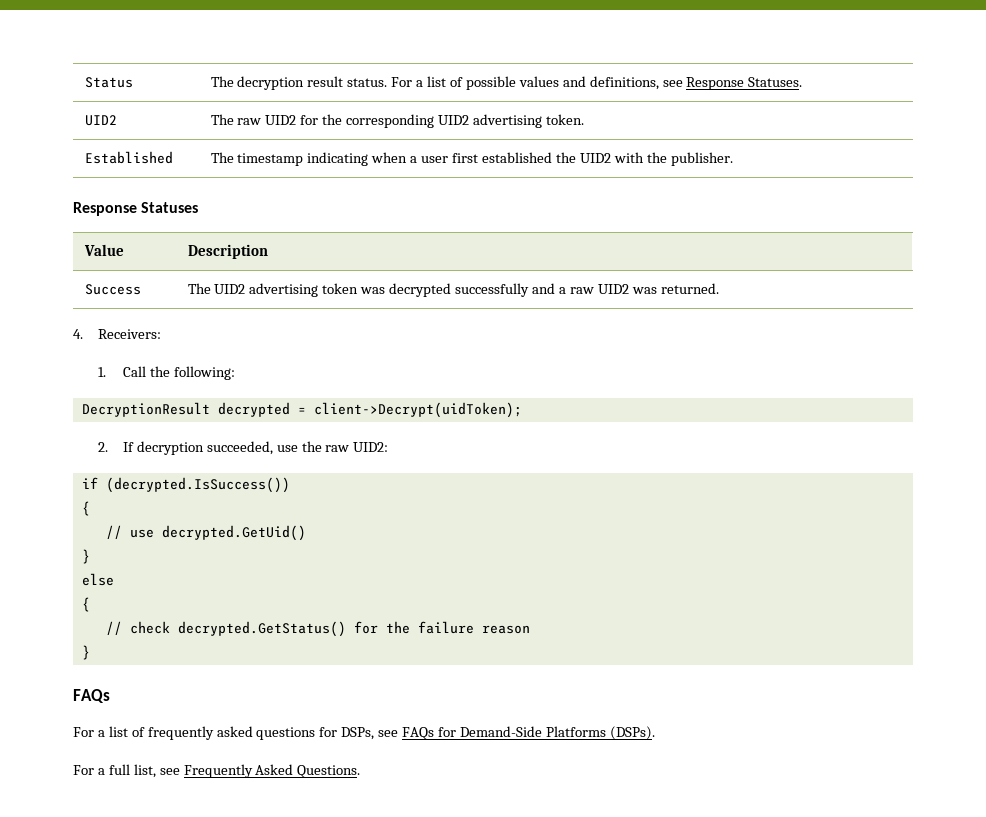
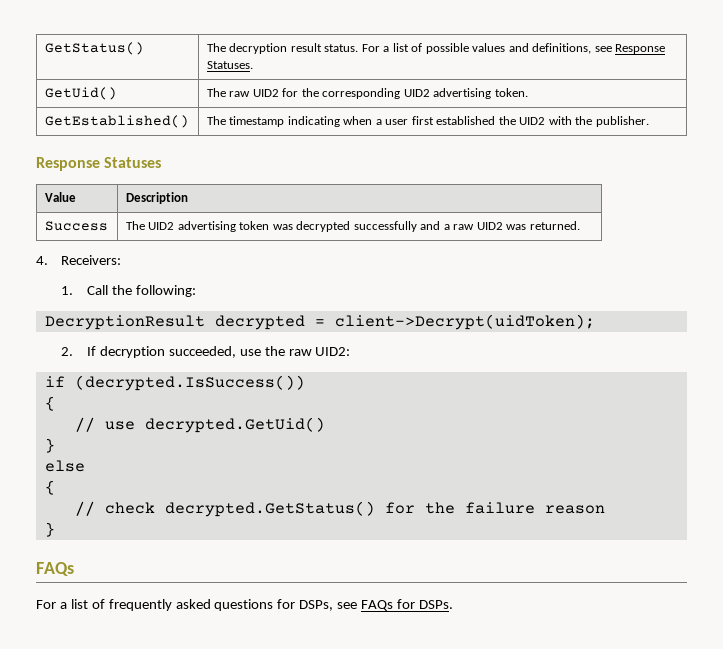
[84,77,133,88] Status -> [44,42,144,55] GetStatus()
[84,115,117,126] UID2 -> [44,87,117,100] GetUid()
[84,151,173,164] Established -> [44,115,189,128] GetEstablished()
[459,726,655,740] [73,764,361,778] Demand-Side Platforms (DSPs). // For a full list, see Frequently Asked Questions. -> [418,600,453,609] DSPs.

